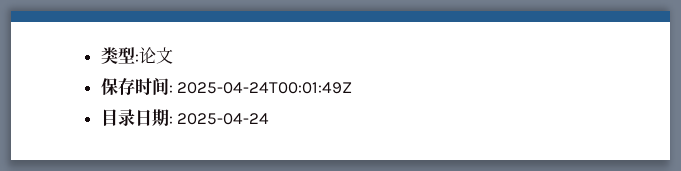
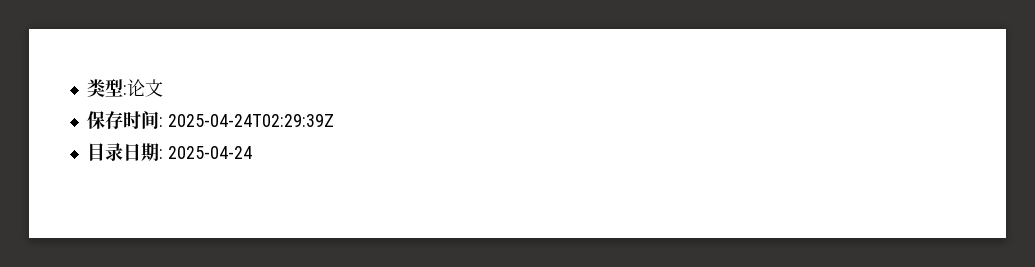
[177,82,353,94] 2025-04-24T00:01:49Z -> [167,114,334,127] 2025-04-24T02:29:39Z

